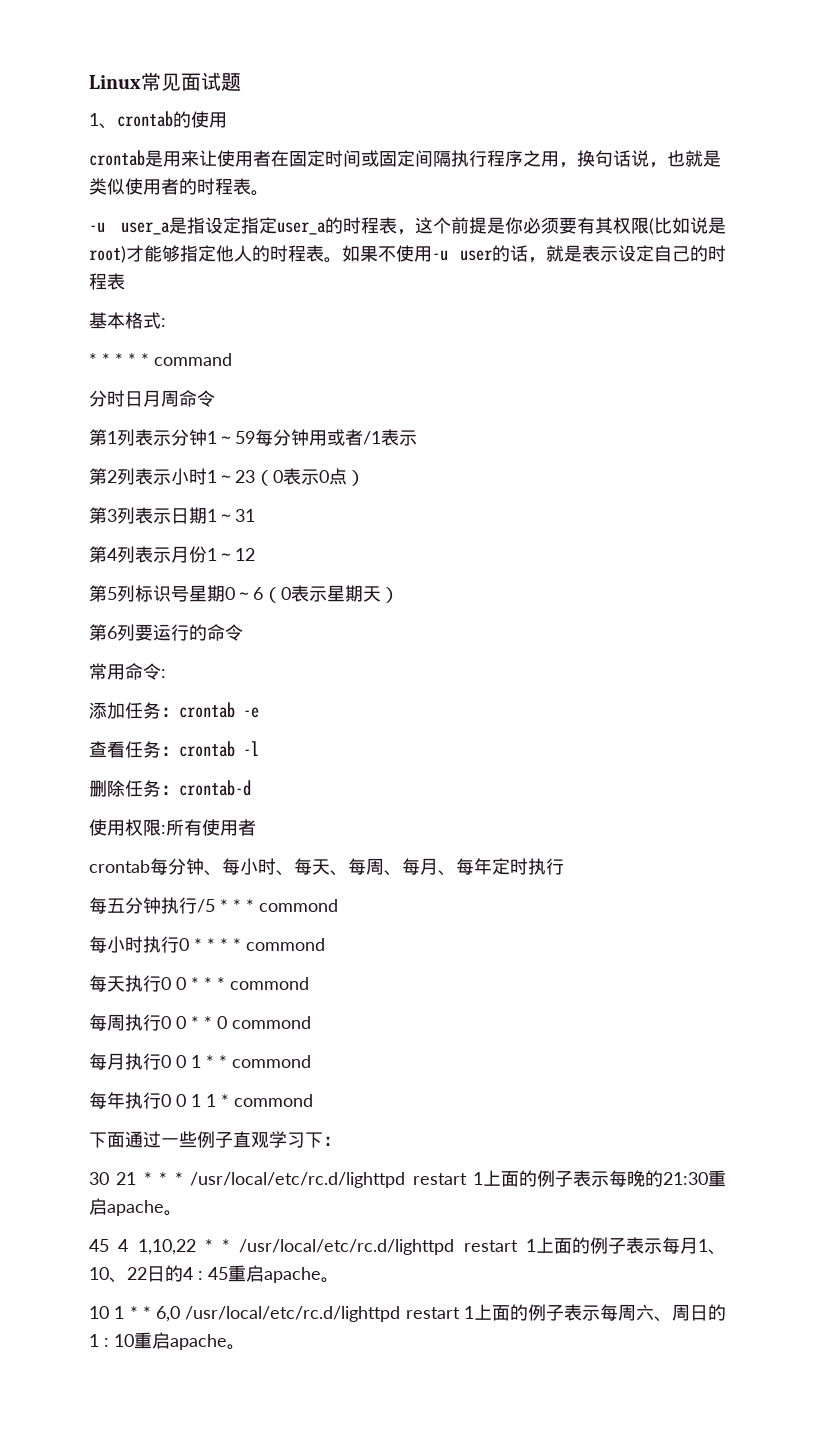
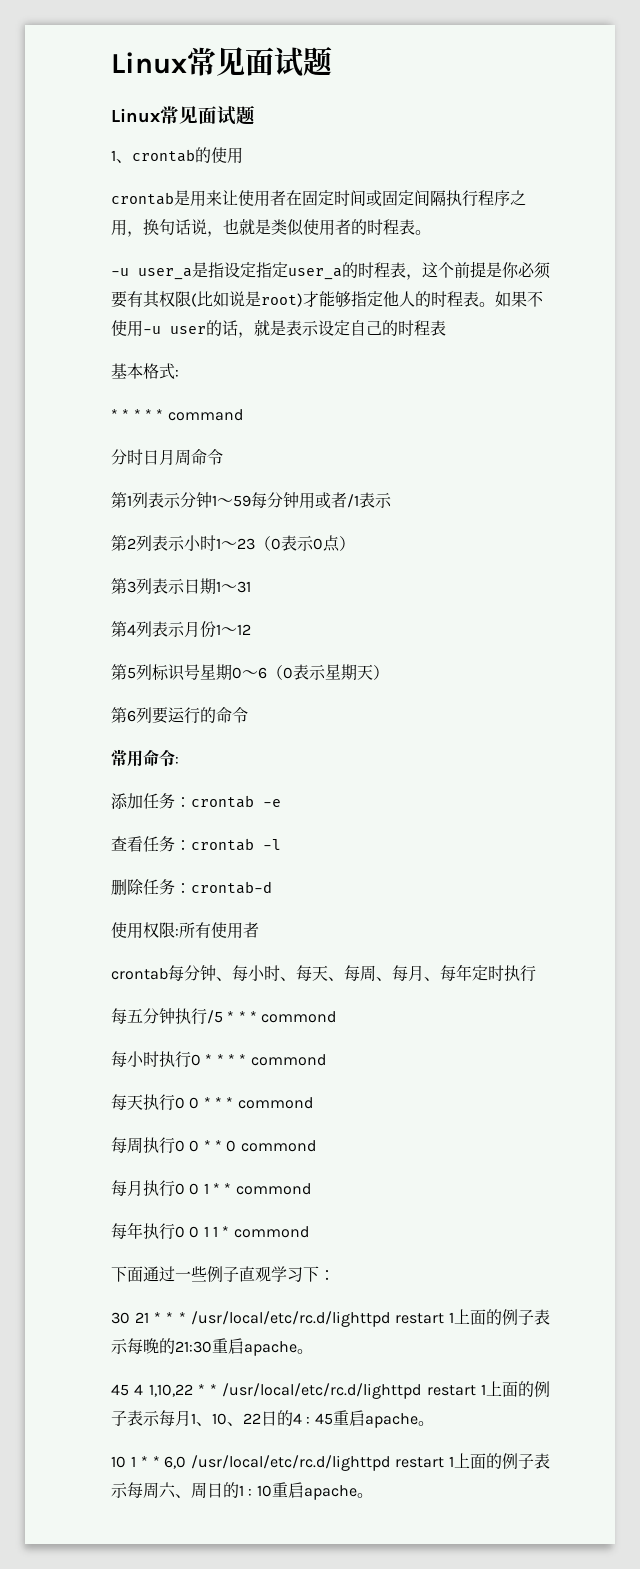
[89,72,241,91] Linux常见面试题 -> [111,46,332,77] [111,105,255,125] Linux常见面试题 // Linux常见面试题

